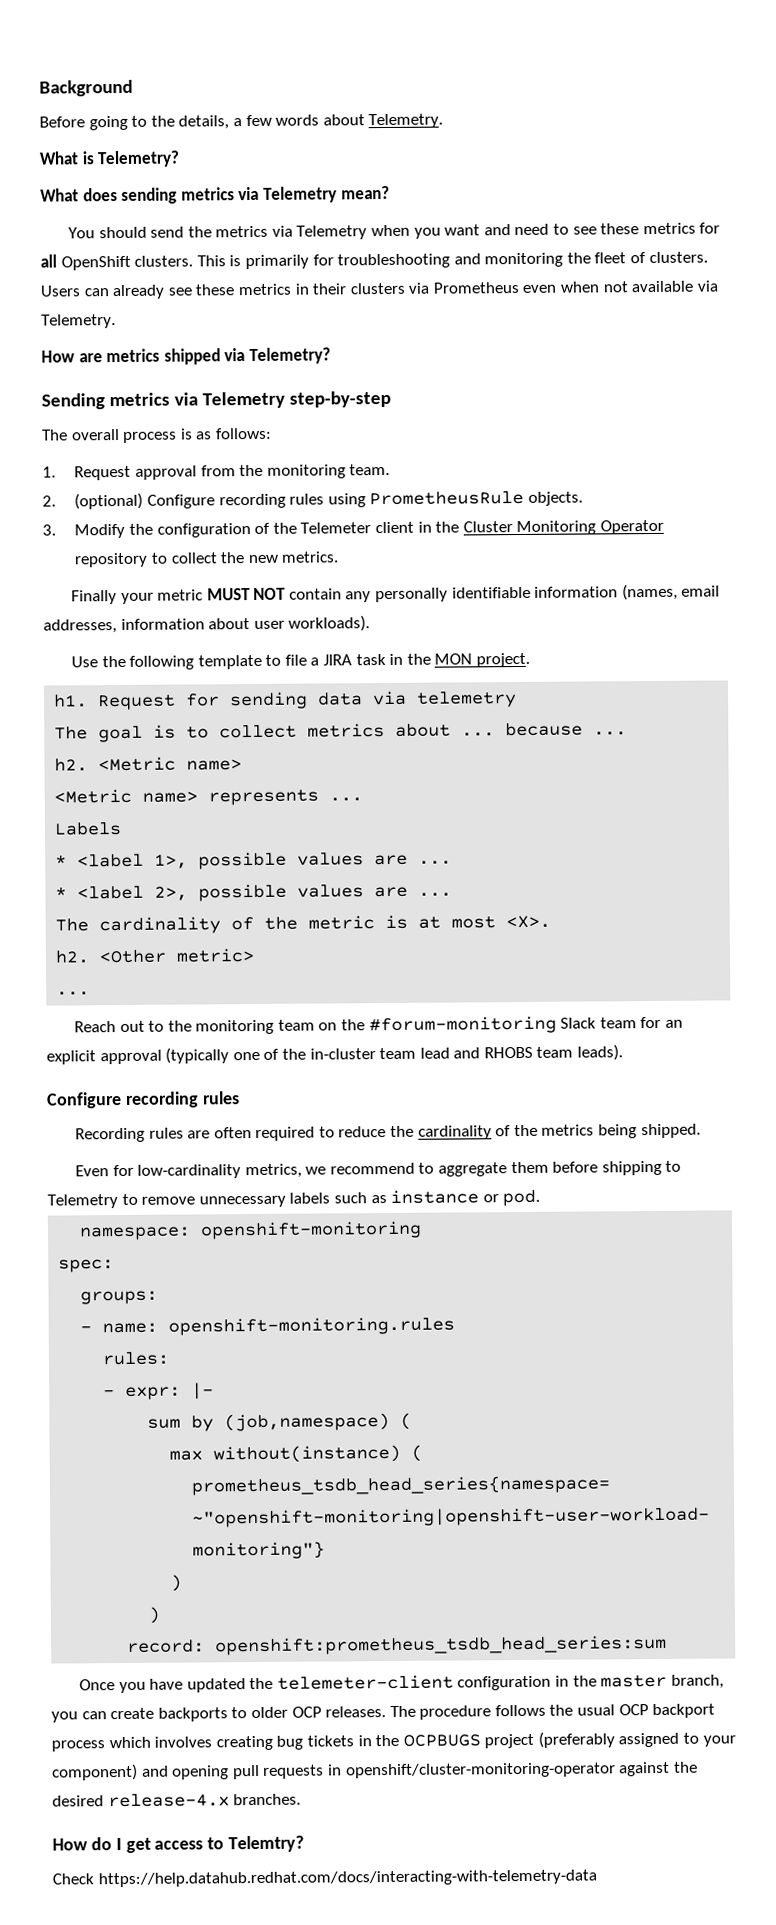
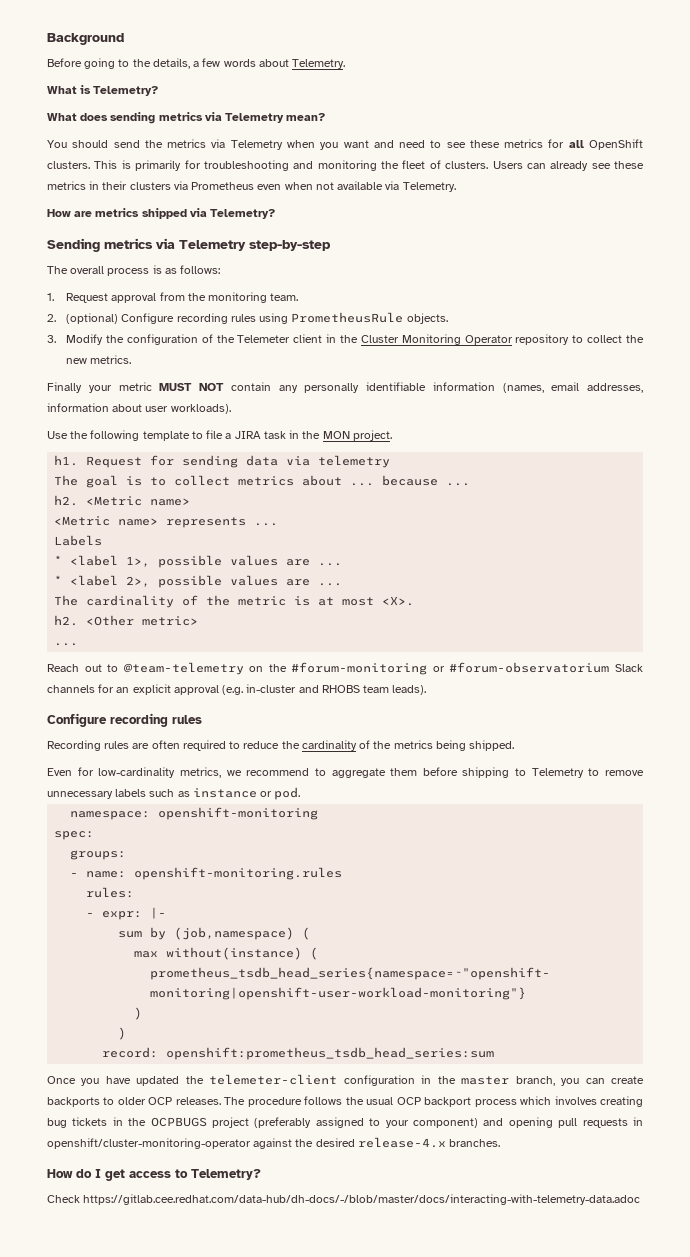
[167,1015,683,1035] [46,1047,450,1065] the monitoring team on the #forum-monitoring Slack team for an explicit approval (typically one of the in-cluster team lead -> [123,662,643,675] [47,684,297,695] @team-telemetry on the #forum-monitoring or #forum-observatorium Slack channels for an explicit approval (e.g. in-cluster
[228,1835,305,1853] Telemtry? -> [191,1169,261,1180] Telemetry?
[97,1869,597,1888] https://help.datahub.redhat.com/docs/interacting-with-telemetry-data -> [83,1194,641,1205] https://gitlab.cee.redhat.com/data-hub/dh-docs/-/blob/master/docs/interacting-with-telemetry-data.adoc

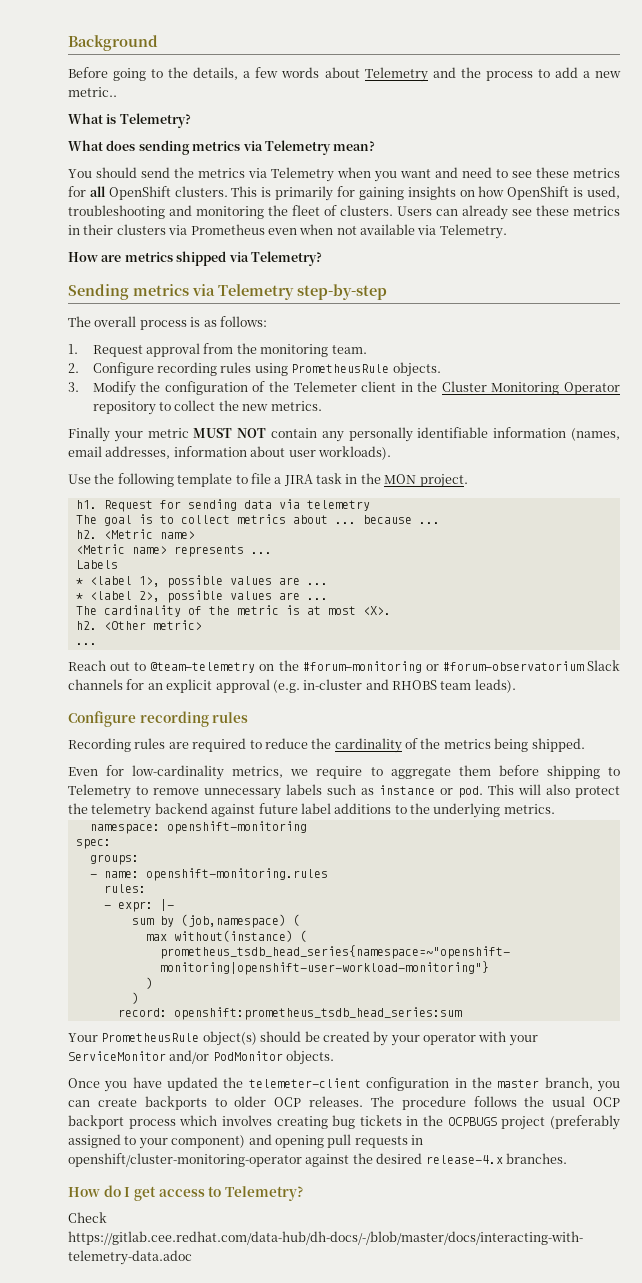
[292,59,346,69] Telemetry. -> [364,67,621,82] [68,87,117,97] Telemetry and the process to add a new metric..
(201, 164) none -> [358,186,620,200] gaining insights on how OpenShift is used,
[66,313,119,324] (optional) -> (79, 368) none
[151,740,180,749] often -> (189, 745) none
[246,768,310,776] recommend -> [316,766,363,779] require
(301, 793) none -> [488,784,620,798] [68,803,555,818] This will also protect the telemetry backend against future label additions to the underlying metrics.
(495, 1053) none -> [68,1031,538,1046] [68,1050,335,1065] // Your PrometheusRule object(s) should be created by your operator with your ServiceMonitor and/or PodMonitor objects.

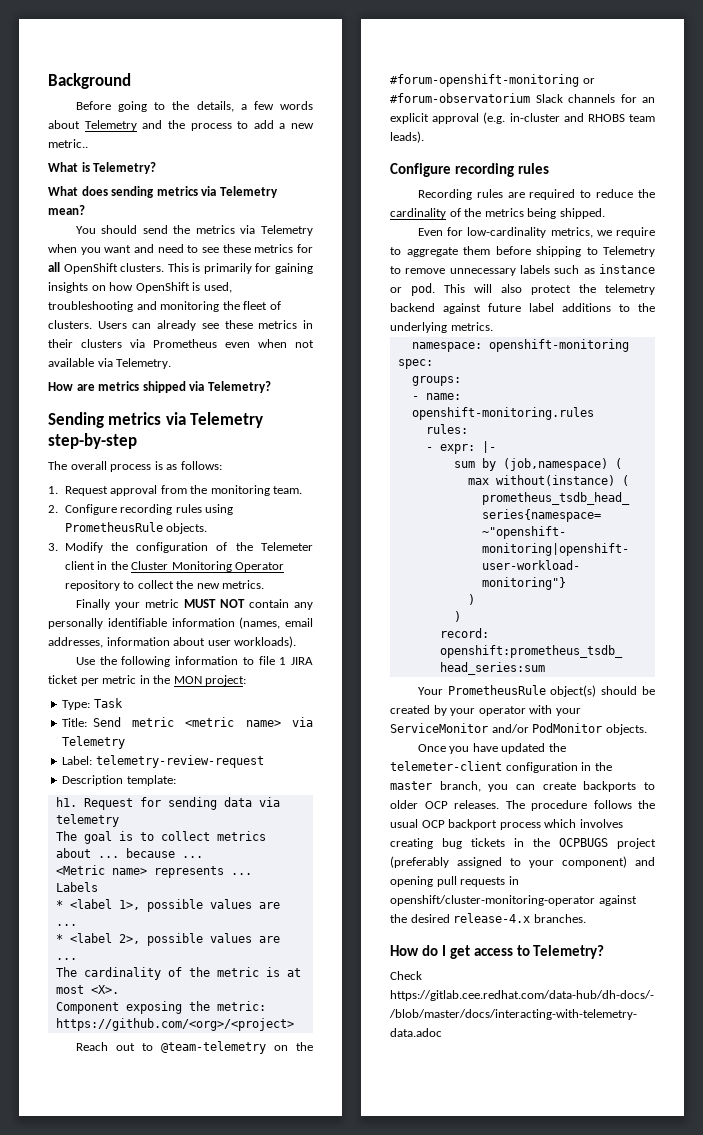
[177,473,233,487] template -> [175,656,239,665] information
[274,473,468,488] a JIRA task in the MON project. -> [279,657,313,665] [48,675,247,686] [62,698,123,710] [62,717,313,727] [62,736,126,749] [62,755,264,768] [62,775,176,786] 1 JIRA ticket per metric in the MON project: // Type: Task // Title: Send metric <metric name> via Telemetry // Label: telemetry-review-request // Description template:
[75,529,195,539] // h2. <Metric name> -> (203, 857) none
[75,620,202,630] [75,643,97,645] h2. <Other metric> // ... -> [55,1001,266,1014] [55,1018,294,1031] Component exposing the metric: https://github.com/<org>/<project>
[302,661,422,673] #forum-monitoring -> [390,74,579,87] #forum-openshift-monitoring

